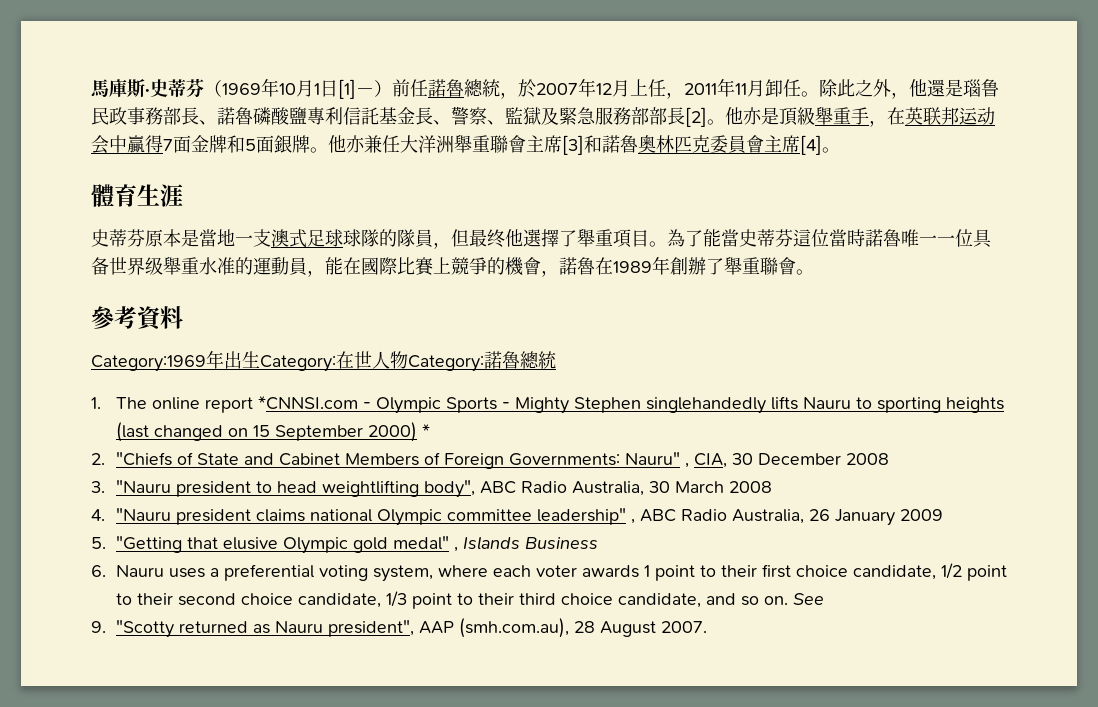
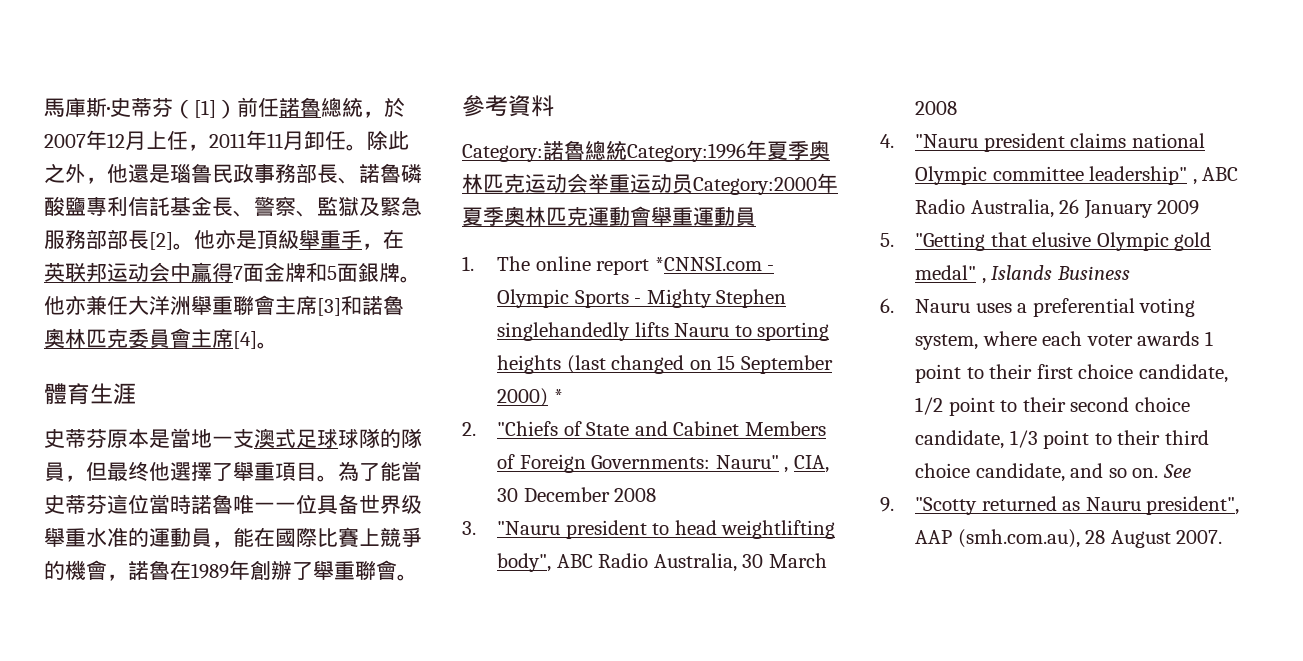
[222,78,374,99] 1969年10月1日[1]－ -> [194,100,216,118] [1]
[91,350,556,372] Category:1969年出生Category:在世人物Category:諾魯總統 -> [462,140,830,162] [462,173,838,195] [462,206,756,227] Category:諾魯總統Category:1996年夏季奥林匹克运动会举重运动员Category:2000年夏季奧林匹克運動會舉重運動員

